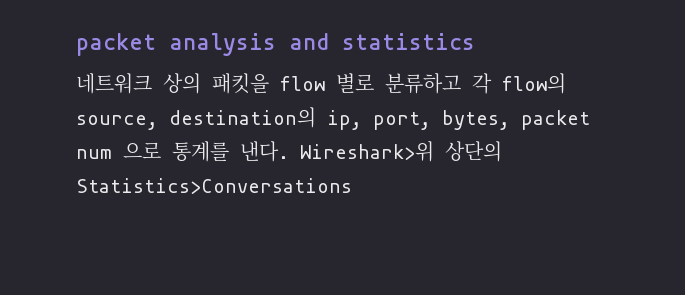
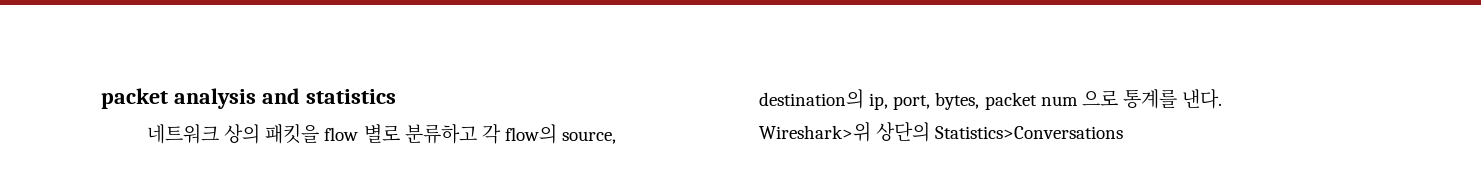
(289, 151) none -> (1223, 99) //

